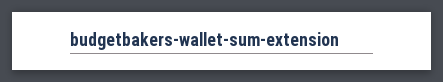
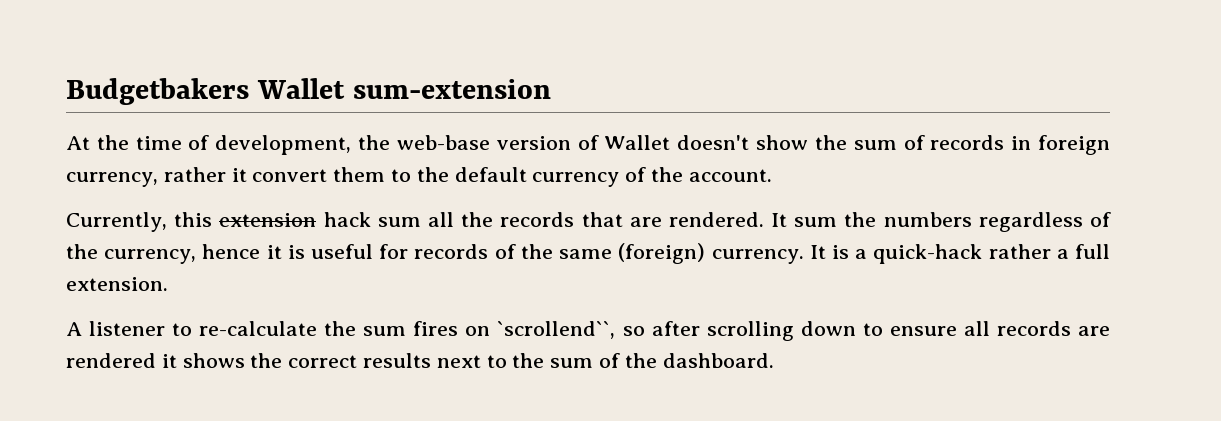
[70,32,339,50] budgetbakers-wallet-sum-extension -> [66,78,551,105] [66,135,1110,155] [66,167,772,187] [66,212,1111,232] [66,243,1110,264] [66,277,168,291] [66,321,1110,341] [66,353,774,368] Budgetbakers Wallet sum-extension // At the time of development, the web-base version of Wallet doesn't show the sum of records in foreign currency, rather it convert them to the default currency of the account. // Currently, this extension hack sum all the records that are rendered. It sum the numbers regardless of the currency, hence it is useful for records of the same (foreign) currency. It is a quick-hack rather a full extension. // A listener to re-calculate the sum fires on `scrollend``, so after scrolling down to ensure all records are rendered it shows the correct results next to the sum of the dashboard.

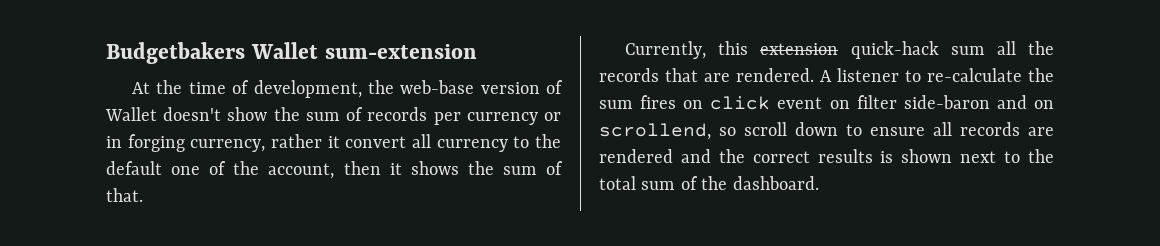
[1011,135,1110,155] in foreign -> [433,112,561,125] [106,134,185,152] per currency or in forging
[333,167,386,182] them -> [411,134,508,152] all currency
[532,167,772,187] currency of the account. -> [171,161,564,179] [106,188,143,202] one of the account, then it shows the sum of that.
[323,212,371,227] hack -> [850,41,939,59] quick-hack
[771,212,1111,232] [66,243,1110,264] [66,277,168,291] It sum the numbers regardless of the currency, hence it is useful for records of the same (foreign) currency. It is a quick-hack rather a full extension. // -> (814, 75) none
[497,321,794,341] `scrollend``, so after scrolling -> [710,95,1054,110] [599,122,787,140] click event on filter side-baron and on scrollend, so scroll
[161,353,245,368] it shows -> [680,149,711,163] and
(432, 360) none -> [880,149,953,163] is shown
(545, 360) none -> [599,176,636,190] total

